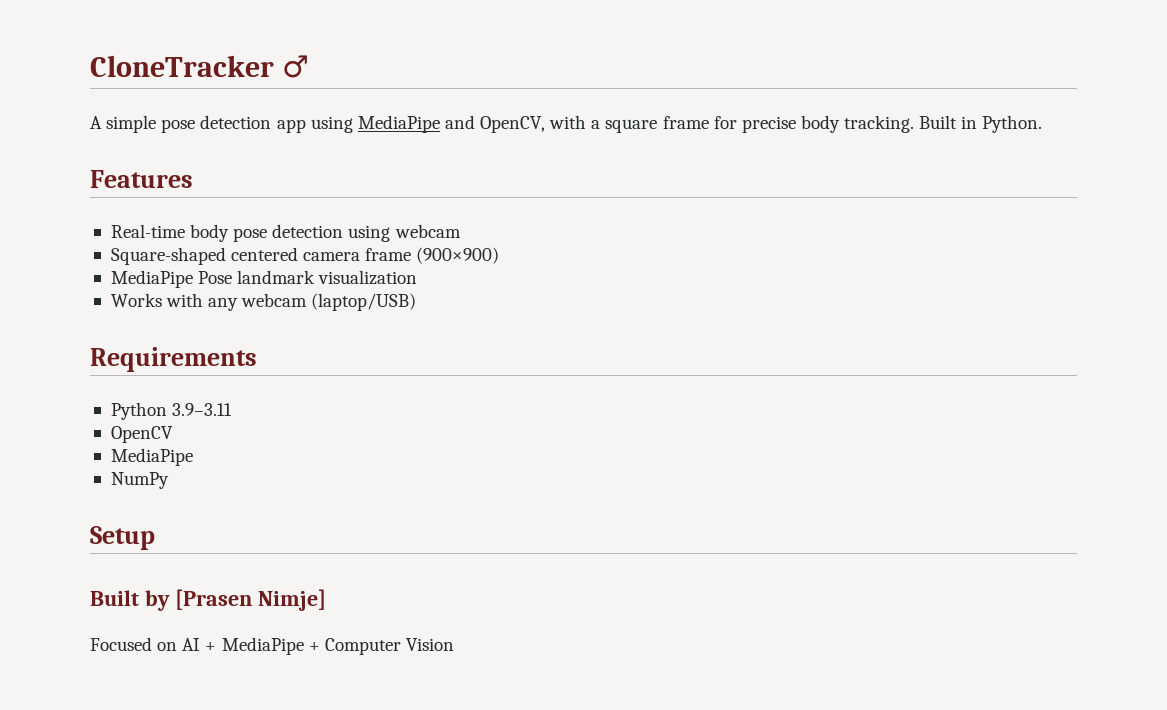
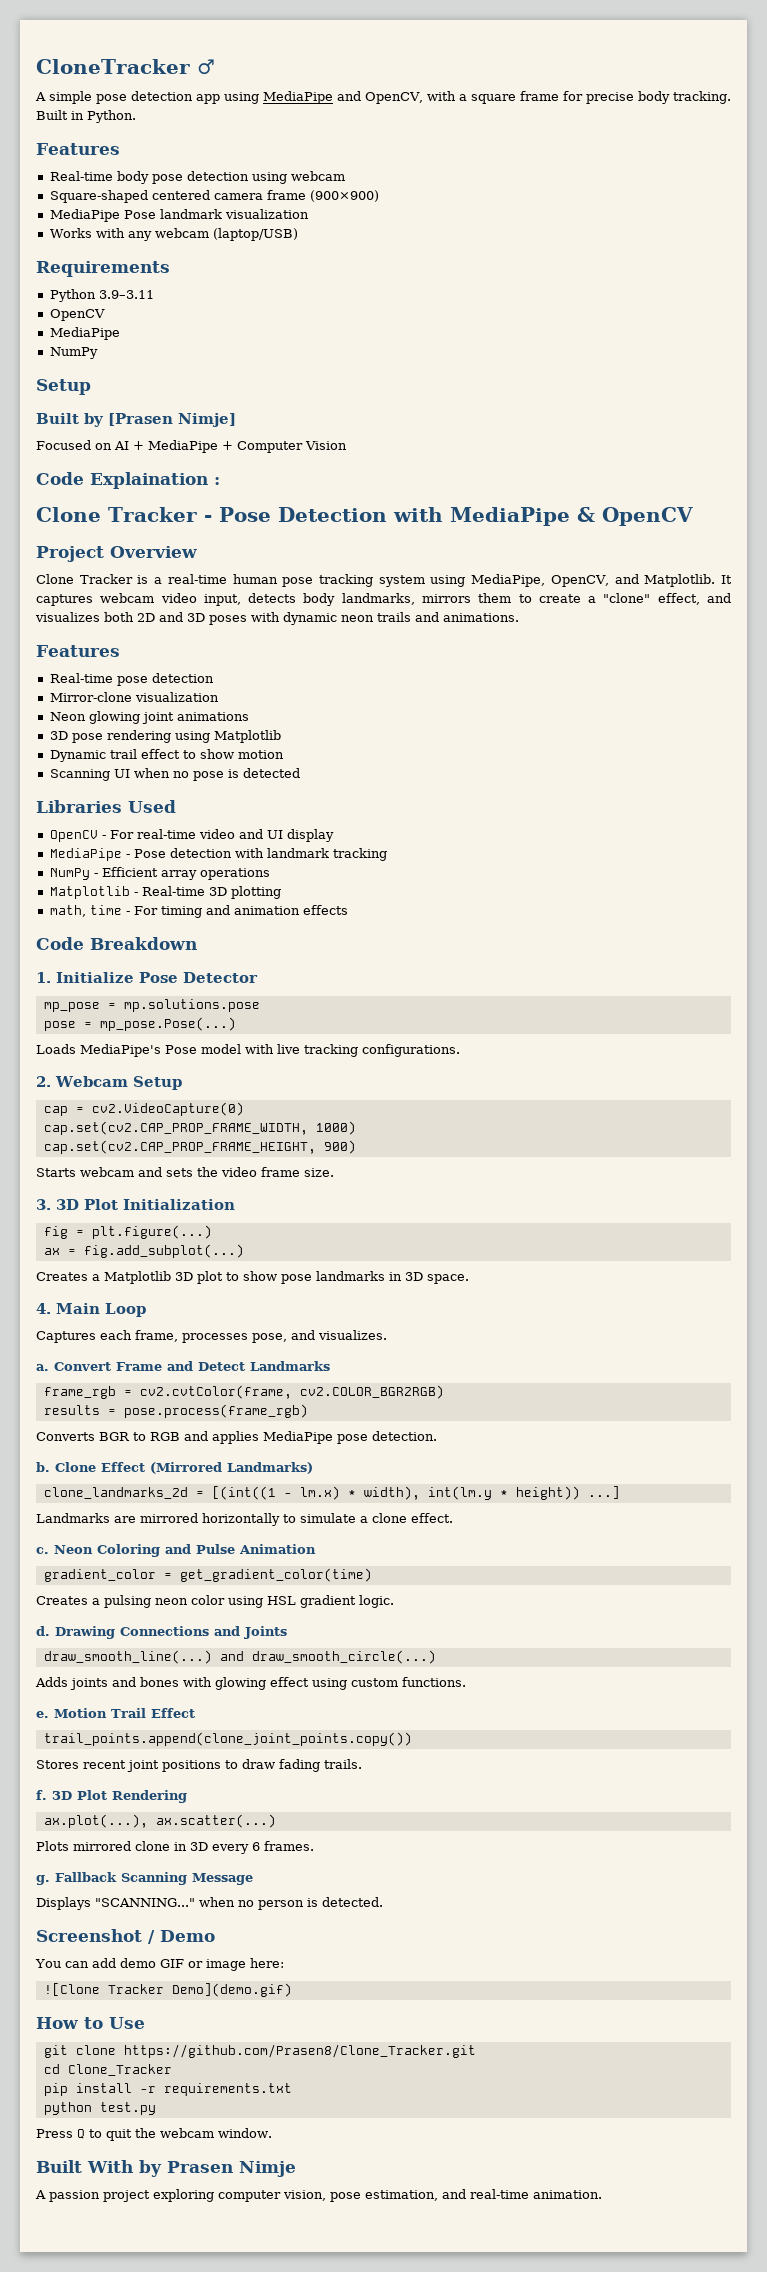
(454, 644) none -> [36,472,220,489] [36,507,693,526] [36,546,197,562] [36,574,733,587] [36,593,732,606] [35,612,519,625] [36,645,120,657] [49,673,214,686] [49,692,219,702] [49,711,249,724] [49,730,281,743] [49,749,284,762] [49,768,300,781] [36,800,176,813] [49,829,334,842] [49,848,387,861] [49,867,270,880] [49,886,281,899] [49,905,348,918] [36,937,197,950] [36,972,258,983] [43,999,260,1012] [43,1017,236,1031] [36,1044,460,1057] [36,1076,182,1090] [43,1102,244,1116] [43,1121,356,1135] [43,1140,356,1154] [36,1167,334,1177] [36,1199,235,1210] [43,1225,212,1239] [43,1244,244,1258] [36,1271,469,1284] [36,1303,146,1317] [36,1330,387,1343] [36,1361,330,1371] [43,1385,444,1399] [43,1404,308,1418] [36,1431,437,1444] [36,1462,313,1474] [43,1486,620,1500] [36,1513,453,1526] [36,1544,316,1557] [43,1568,372,1582] [36,1595,394,1608] [36,1626,287,1639] [43,1650,436,1664] [35,1677,466,1690] [36,1708,195,1718] [43,1732,412,1746] [36,1759,362,1772] [36,1790,187,1803] [43,1814,276,1828] [36,1841,314,1854] [36,1872,253,1885] [36,1897,383,1910] [36,1929,215,1944] [35,1958,284,1971] [43,1983,292,1997] [36,2017,145,2029] [43,2044,476,2058] [43,2064,172,2076] [43,2083,292,2096] [43,2102,156,2115] [36,2128,272,2141] [36,2160,296,2177] [35,2189,602,2202] // Code Explaination : // Clone Tracker - Pose Detection with MediaPipe & OpenCV // Project Overview // Clone Tracker is a real-time human pose tracking system using MediaPipe, OpenCV, and Matplotlib. It captures webcam video input, detects body landmarks, mirrors them to create a "clone" effect, and visualizes both 2D and 3D poses with dynamic neon trails and animations. // Features // Real-time pose detection // Mirror-clone visualization // Neon glowing joint animations // 3D pose rendering using Matplotlib // Dynamic trail effect to show motion // Scanning UI when no pose is detected // Libraries Used // OpenCV - For real-time video and UI display // MediaPipe - Pose detection with landmark tracking // NumPy - Efficient array operations // Matplotlib - Real-time 3D plotting // math, time - For timing and animation effects // Code Breakdown // 1. Initialize Pose Detector // mp_pose = mp.solutions.pose // pose = mp_pose.Pose(...) // Loads MediaPipe's Pose model with live tracking configurations. // 2. Webcam Setup // cap = cv2.VideoCapture(0) // cap.set(cv2.CAP_PROP_FRAME_WIDTH, 1000) // cap.set(cv2.CAP_PROP_FRAME_HEIGHT, 900) // Starts webcam and sets the video frame size. // 3. 3D Plot Initialization // fig = plt.figure(...) // ax = fig.add_subplot(...) // Creates a Matplotlib 3D plot to show pose landmarks in 3D space. // 4. Main Loop // Captures each frame, processes pose, and visualizes. // a. Convert Frame and Detect Landmarks // frame_rgb = cv2.cvtColor(frame, cv2.COLOR_BGR2RGB) // results = pose.process(frame_rgb) // Converts BGR to RGB and applies MediaPipe pose detection. // b. Clone Effect (Mirrored Landmarks) // clone_landmarks_2d = [(int((1 - lm.x) * width), int(lm.y * height)) ...] // Landmarks are mirrored horizontally to simulate a clone effect. // c. Neon Coloring and Pulse Animation // gradient_color = get_gradient_color(time) // Creates a pulsing neon color using HSL gradient logic. // d. Drawing Connections and Joints // draw_smooth_line(...) and draw_smooth_circle(...) // Adds joints and bones with glowing effect using custom functions. // e. Motion Trail Effect // trail_points.append(clone_joint_points.copy()) // Stores recent joint positions to draw fading trails. // f. 3D Plot Rendering // ax.plot(...), ax.scatter(...) // Plots mirrored clone in 3D every 6 frames. // g. Fallback Scanning Message // Displays "SCANNING..." when no person is detected. // Screenshot / Demo // You can add demo GIF or image here: // ![Clone Tracker Demo](demo.gif) // How to Use // git clone https://github.com/Prasen8/Clone_Tracker.git // cd Clone_Tracker // pip install -r requirements.txt // python test.py // Press Q to quit the webcam window. // Built With by Prasen Nimje // A passion project exploring computer vision, pose estimation, and real-time animation.

